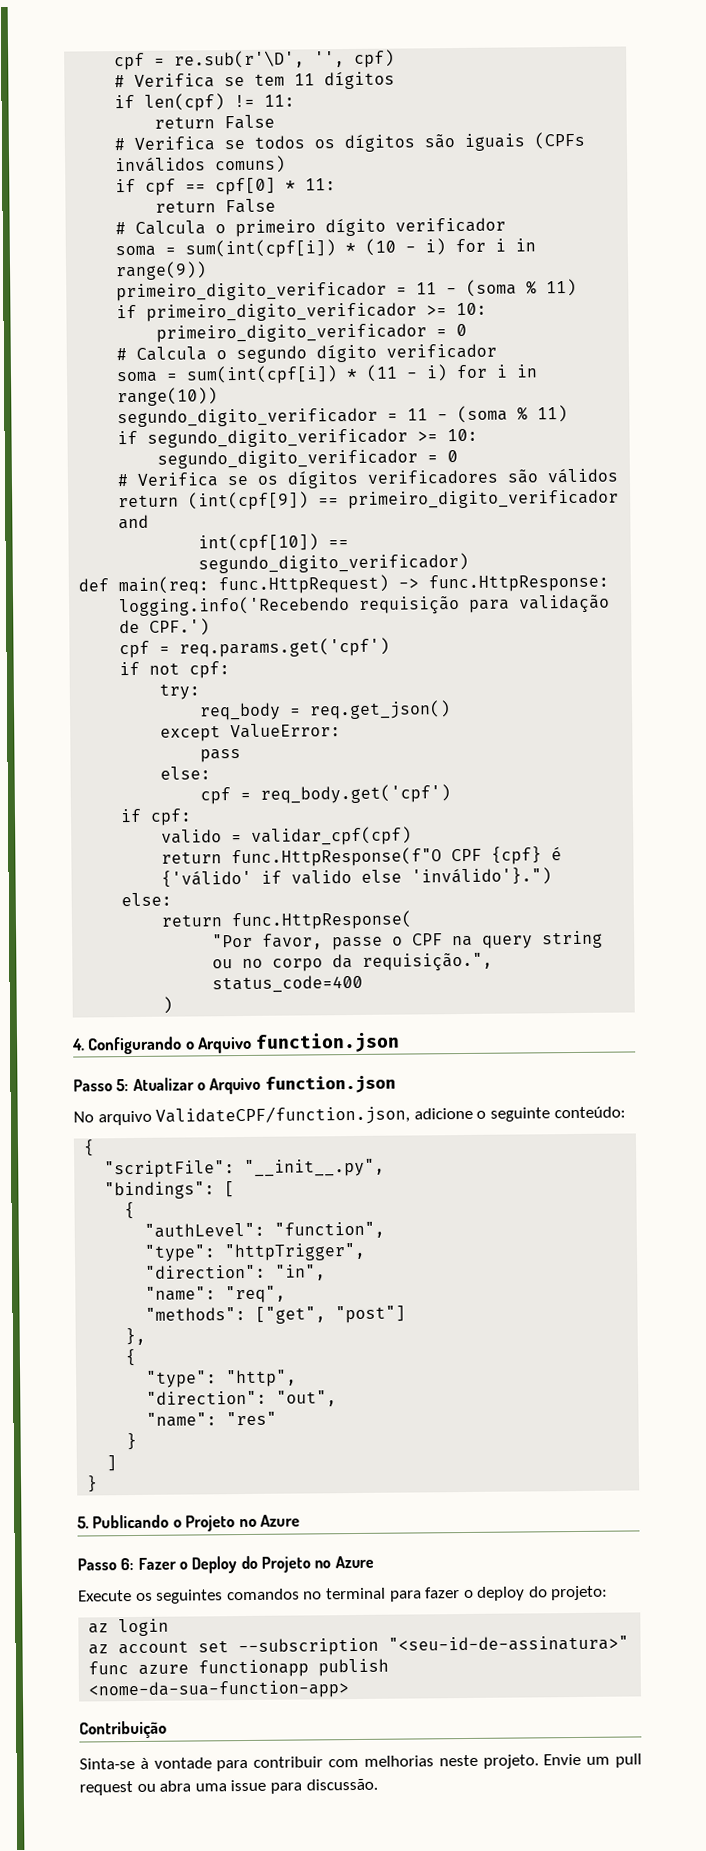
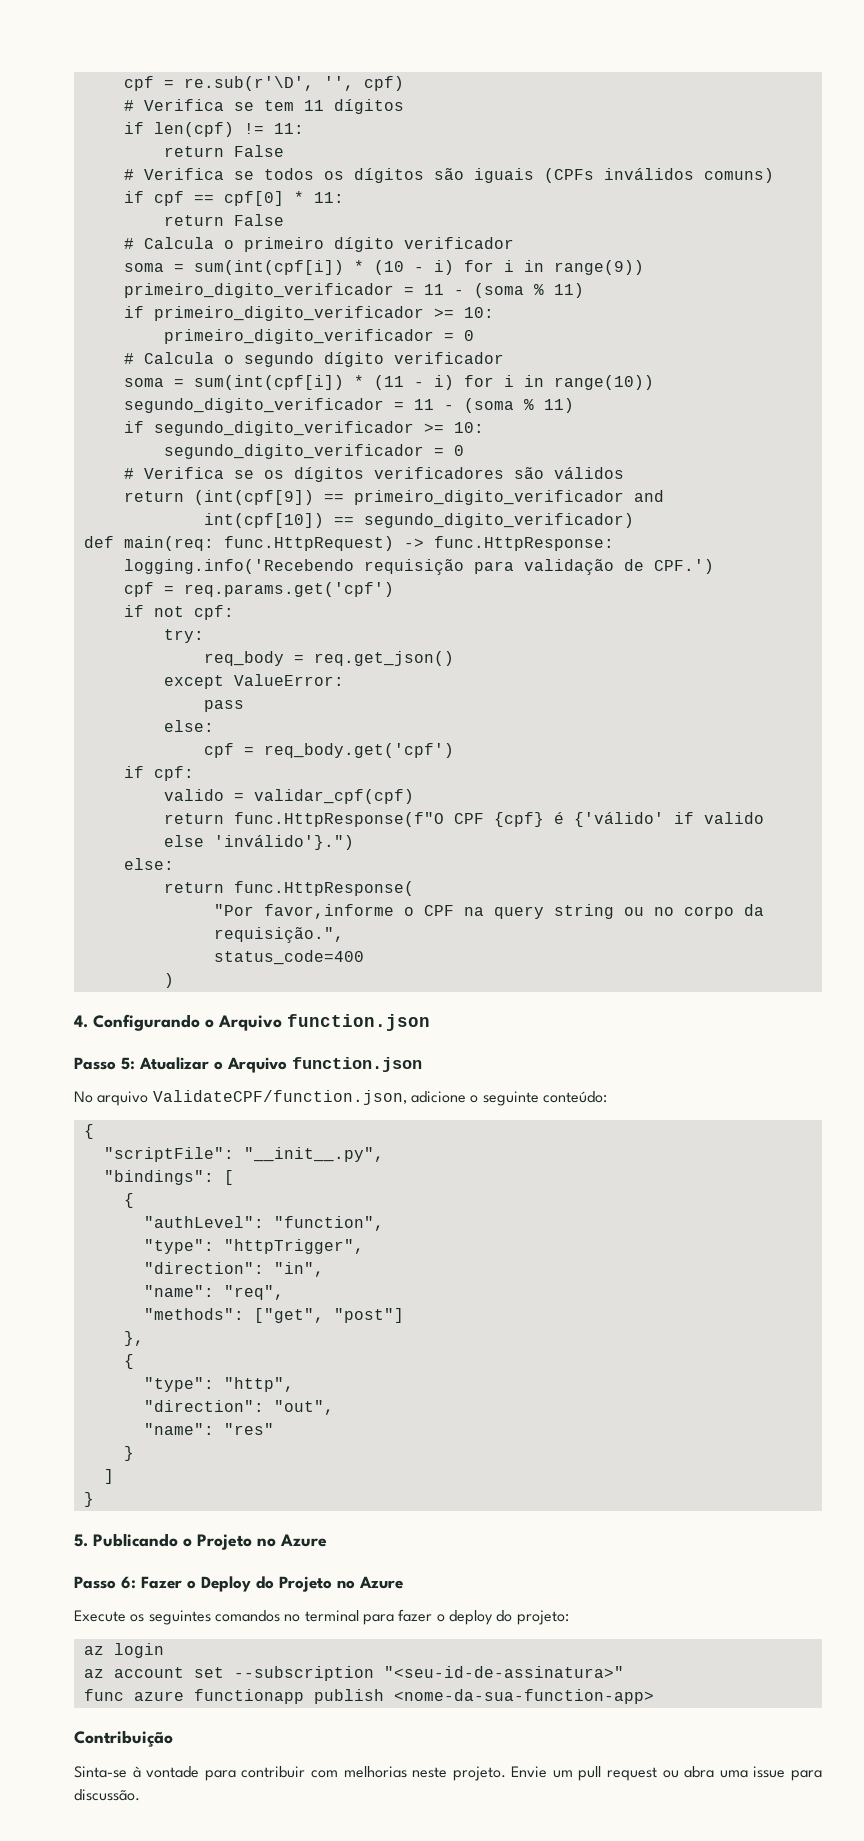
[262,933,384,951] favor, passe -> [263,904,394,919] favor,informe

